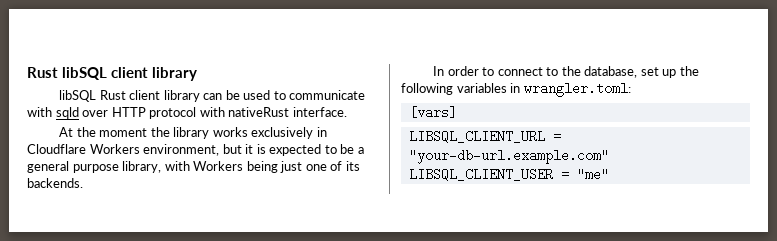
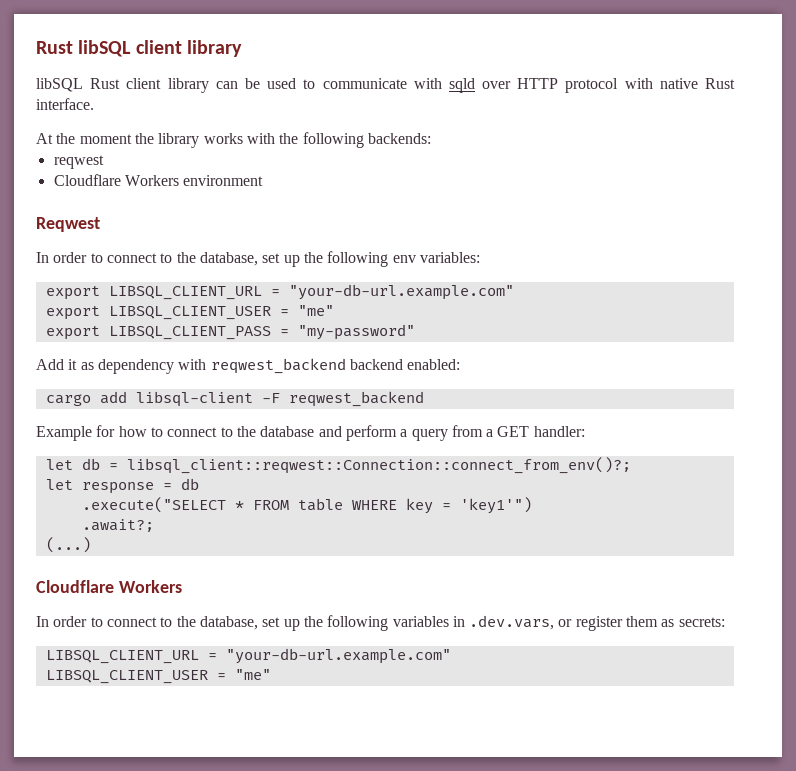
[228,107,290,117] nativeRust -> [659,78,735,89] native Rust
[251,127,327,139] [27,144,364,156] [27,161,360,173] [27,178,83,188] exclusively in Cloudflare Workers environment, but it is expected to be a general purpose library, with Workers being just one of its backends. -> [246,132,431,148] [53,155,104,169] [53,174,264,186] [36,217,100,232] [36,251,480,267] [45,284,514,300] [45,305,334,320] [45,324,415,340] [36,358,461,374] [45,391,424,407] [36,425,585,441] [45,457,631,474] [45,478,199,494] [81,497,532,514] [81,519,154,532] [45,537,91,553] [36,580,182,593] with the following backends: // reqwest // Cloudflare Workers environment // Reqwest // In order to connect to the database, set up the following env variables: // export LIBSQL_CLIENT_URL = "your-db-url.example.com" // export LIBSQL_CLIENT_USER = "me" // export LIBSQL_CLIENT_PASS = "my-password" // Add it as dependency with reqwest_backend backend enabled: // cargo add libsql-client -F reqwest_backend // Example for how to connect to the database and perform a query from a GET handler: // let db = libsql_client::reqwest::Connection::connect_from_env()?; // let response = db // .execute("SELECT * FROM table WHERE key = 'key1'") // .await?; // (...) // Cloudflare Workers
[523,82,631,97] [408,106,457,119] wrangler.toml: // [vars] -> [469,615,725,631] .dev.vars, or register them as secrets:

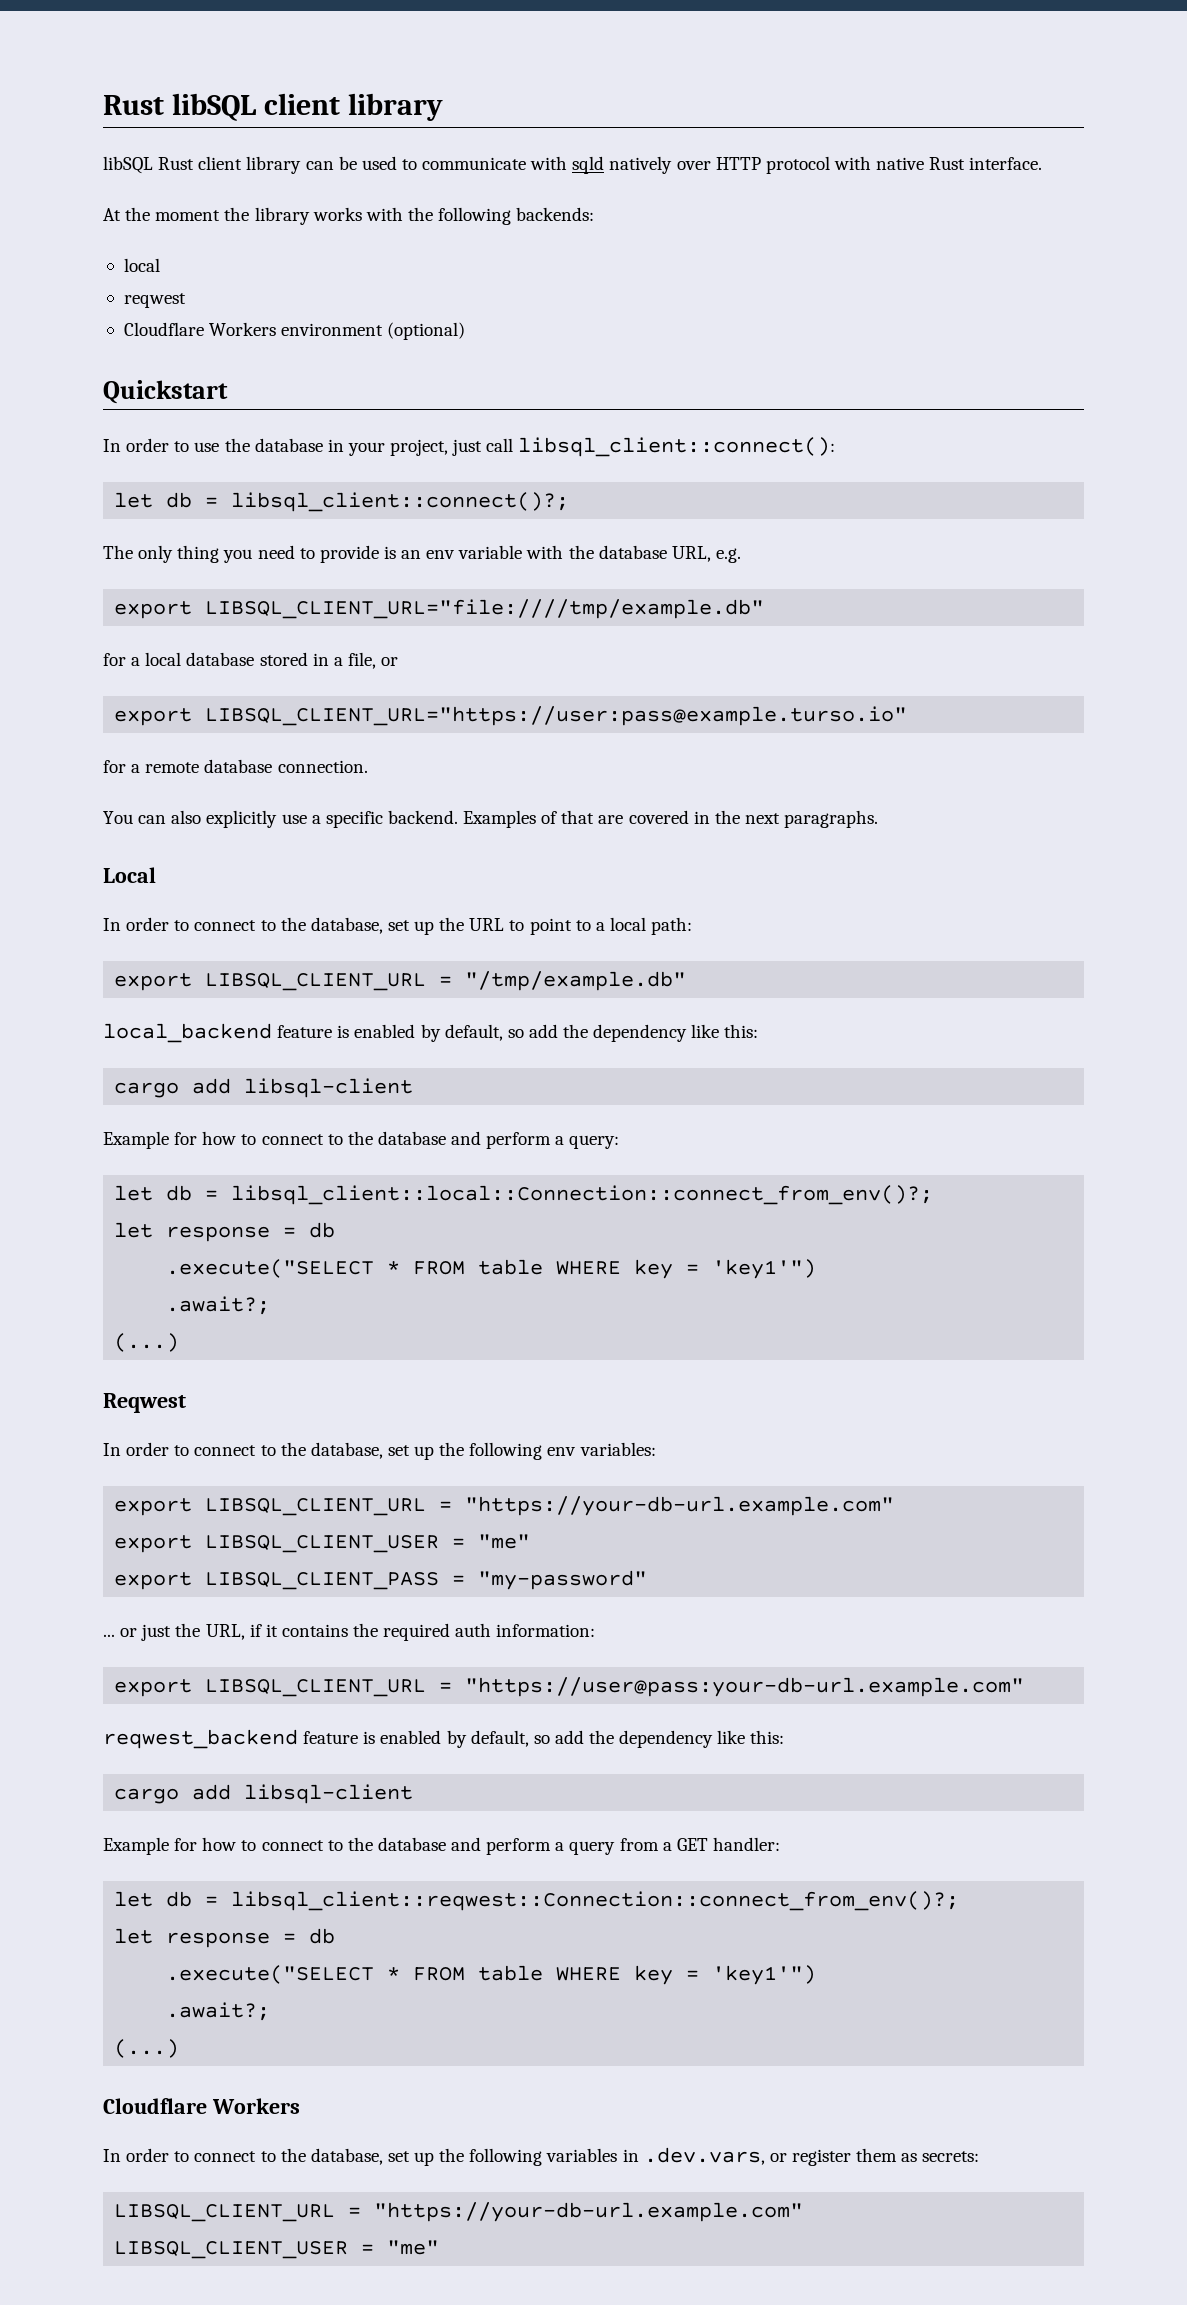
(475, 85) none -> [609,156,673,174] natively
(431, 138) none -> [123,258,160,272] // local
(264, 180) none -> [387,322,466,340] [103,380,228,404] [103,437,836,457] [114,492,570,512] [103,545,741,563] [114,599,765,619] [103,652,399,669] [114,706,908,726] [103,759,368,773] [103,810,879,828] [103,867,156,883] [103,917,693,935] [114,971,687,991] [103,1023,759,1043] [114,1078,414,1098] [103,1131,620,1149] [114,1185,934,1205] [114,1222,336,1242] [166,1259,817,1279] [166,1296,271,1315] [114,1333,180,1352] (optional) // Quickstart // In order to use the database in your project, just call libsql_client::connect(): // let db = libsql_client::connect()?; // The only thing you need to provide is an env variable with the database URL, e.g. // export LIBSQL_CLIENT_URL="file:////tmp/example.db" // for a local database stored in a file, or // export LIBSQL_CLIENT_URL="https://user:pass@example.turso.io" // for a remote database connection. // You can also explicitly use a specific backend. Examples of that are covered in the next paragraphs. // Local // In order to connect to the database, set up the URL to point to a local path: // export LIBSQL_CLIENT_URL = "/tmp/example.db" // local_backend feature is enabled by default, so add the dependency like this: // cargo add libsql-client // Example for how to connect to the database and perform a query: // let db = libsql_client::local::Connection::connect_from_env()?; // let response = db // .execute("SELECT * FROM table WHERE key = 'key1'") // .await?; // (...)
[288,284,514,300] "your-db-url.example.com" -> [465,1496,895,1516] "https://your-db-url.example.com"
[36,358,461,374] [45,391,424,407] Add it as dependency with reqwest_backend backend enabled: // cargo add libsql-client -F reqwest_backend -> [103,1623,596,1641] [114,1677,1025,1697] [103,1729,785,1749] [114,1784,414,1804] ... or just the URL, if it contains the required auth information: // export LIBSQL_CLIENT_URL = "https://user@pass:your-db-url.example.com" // reqwest_backend feature is enabled by default, so add the dependency like this: // cargo add libsql-client
[225,648,451,664] "your-db-url.example.com" -> [374,2202,804,2222] "https://your-db-url.example.com"

